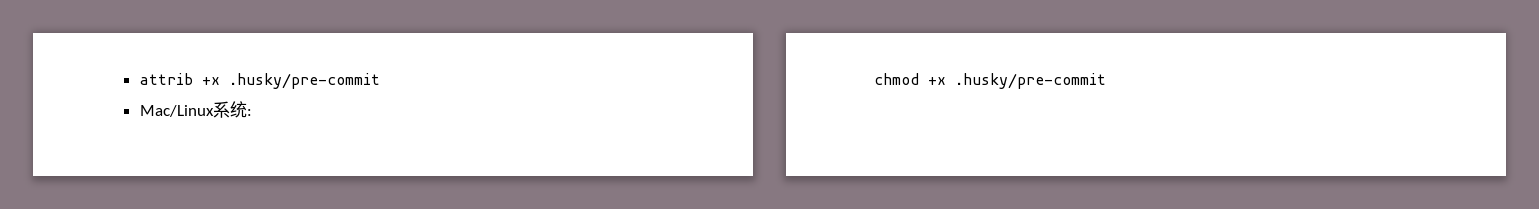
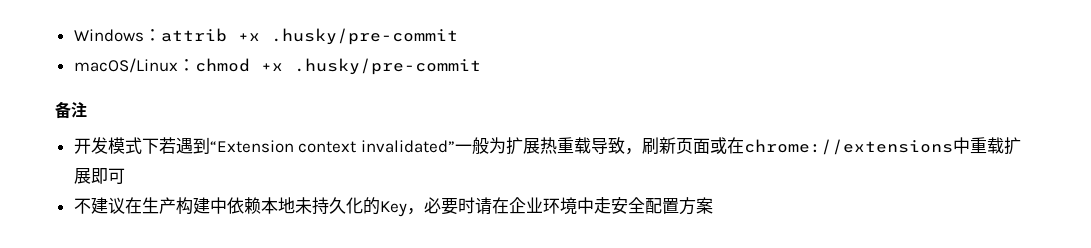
(139, 79) none -> [73,29,161,42] Windows：
[139,101,252,118] Mac/Linux系统: // -> [73,58,195,73] macOS/Linux：
(1106, 81) none -> [55,101,87,119] [73,137,1021,155] [73,168,125,184] [73,197,713,217] // 备注 // 开发模式下若遇到“Extension context invalidated”一般为扩展热重载导致，刷新页面或在chrome://extensions中重载扩展即可 // 不建议在生产构建中依赖本地未持久化的Key，必要时请在企业环境中走安全配置方案

